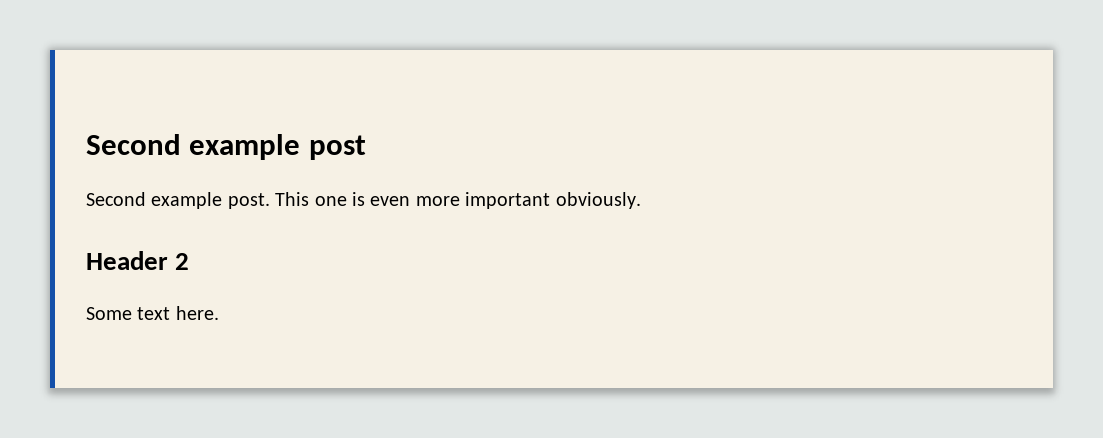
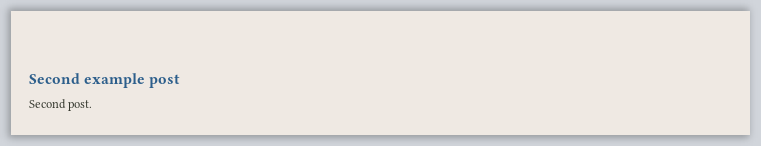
[151,192,641,209] [86,251,190,270] [86,306,219,320] example post. This one is even more important obviously. // Header 2 // Some text here. -> [68,100,93,111] post.

